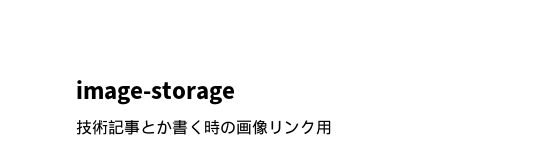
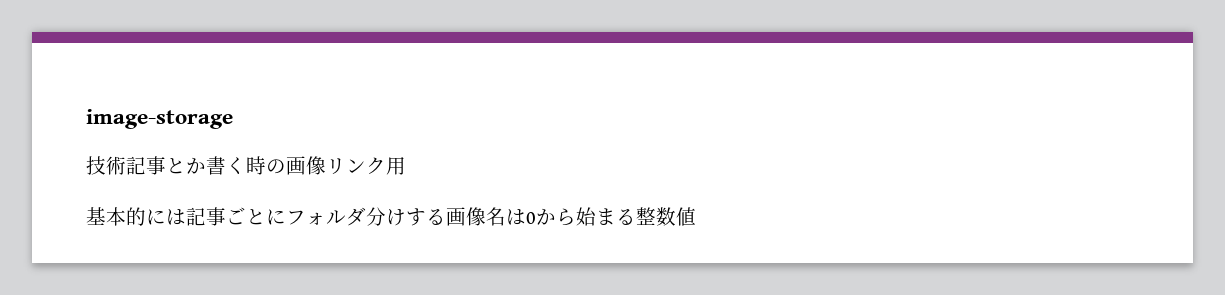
(332, 127) none -> [86,207,696,226] // 基本的には記事ごとにフォルダ分けする画像名は0から始まる整数値

